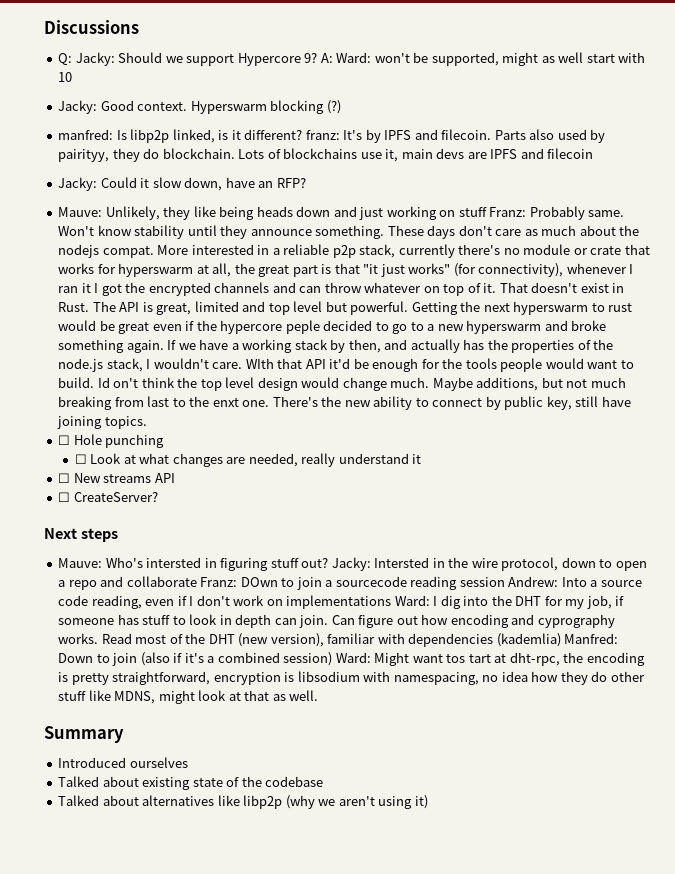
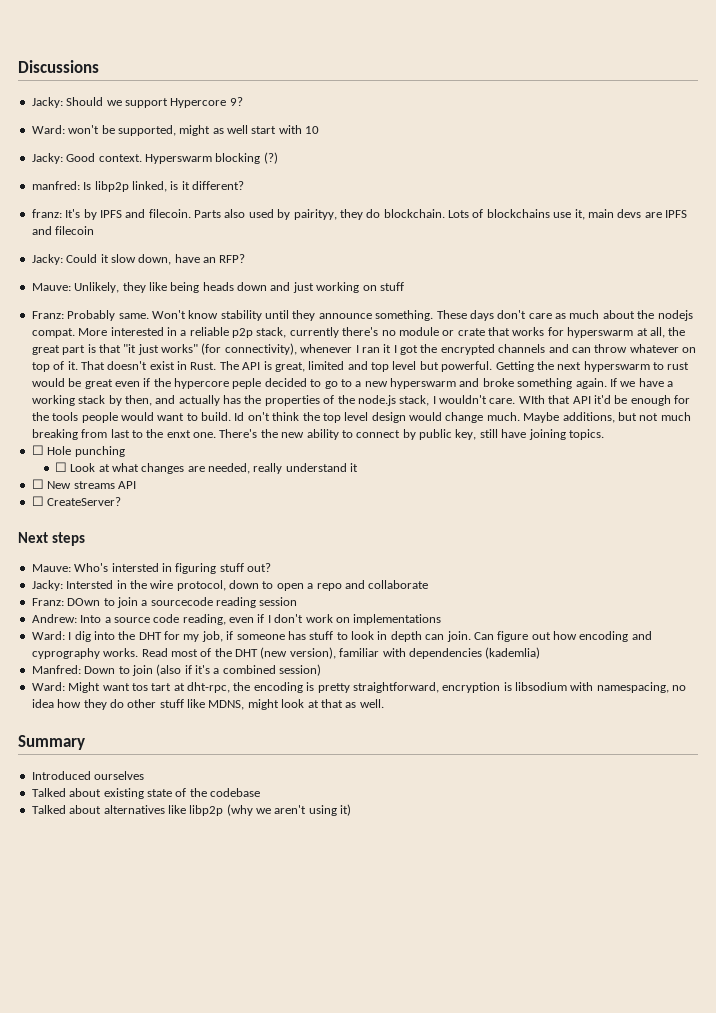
[58,53,73,66] Q: -> (99, 66) none
[320,53,333,63] A: -> (243, 101) //
(303, 134) none -> (244, 185) //
(487, 212) none -> (404, 286) //
(329, 563) none -> (271, 567) //
(197, 581) none -> (429, 584) //
(505, 582) none -> (298, 601) //
(392, 602) none -> (442, 619) //
(561, 640) none -> (541, 653) //
(333, 659) none -> (322, 670) //

